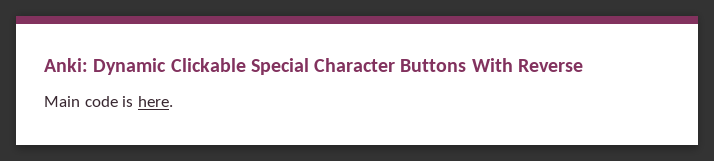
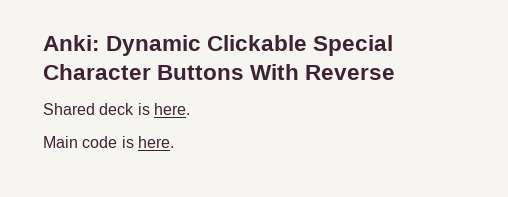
(583, 65) none -> [43,103,190,115] // Shared deck is here.

